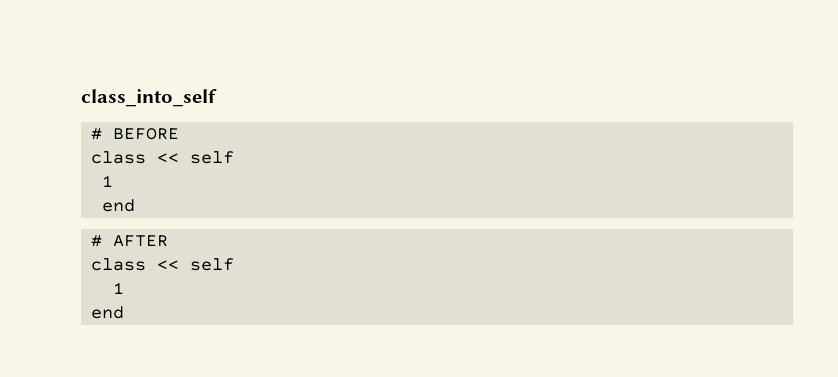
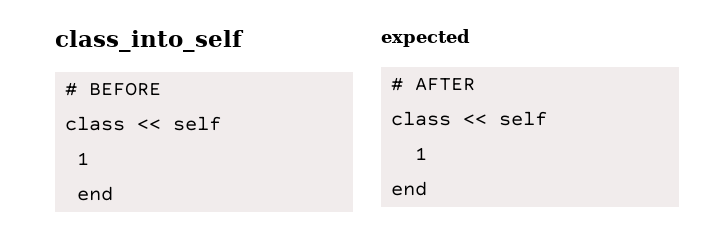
(136, 205) none -> [381,29,470,47] // expected

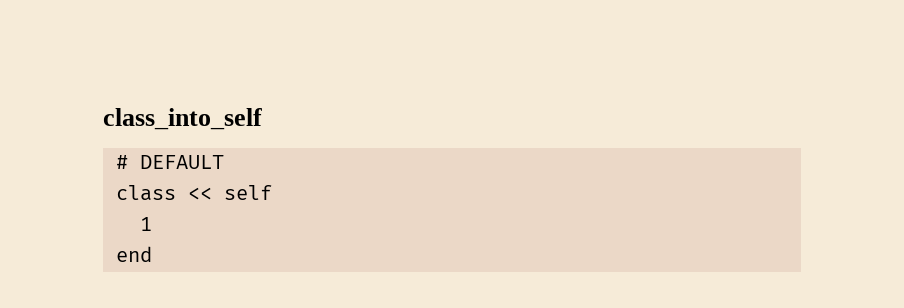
[88,82,161,96] [64,116,221,131] [76,152,89,165] [76,186,113,201] [381,29,470,47] [390,77,475,91] [390,111,547,126] [414,147,427,160] [390,181,427,196] BEFORE // class << self // 1 // end // expected // # AFTER // class << self // 1 // end -> [139,155,224,169] [115,185,272,201] [139,217,152,231] [115,246,152,262] DEFAULT // class << self // 1 // end

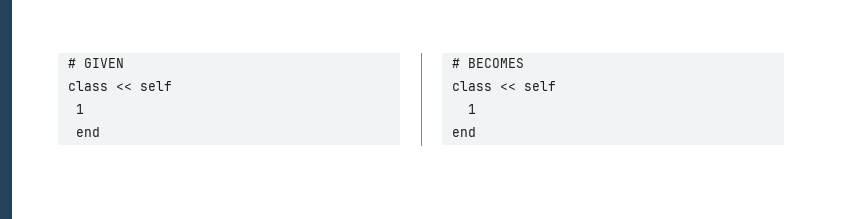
[103,108,262,130] [115,155,224,169] [115,185,272,201] [139,217,152,231] [115,246,152,262] class_into_self // # DEFAULT // class << self // 1 // end -> [67,58,124,68] [67,81,172,91] [75,104,84,114] [75,127,100,137] [451,58,524,68] [451,81,556,91] [467,104,476,114] [451,127,476,137] # GIVEN // class << self // 1 // end // # BECOMES // class << self // 1 // end

